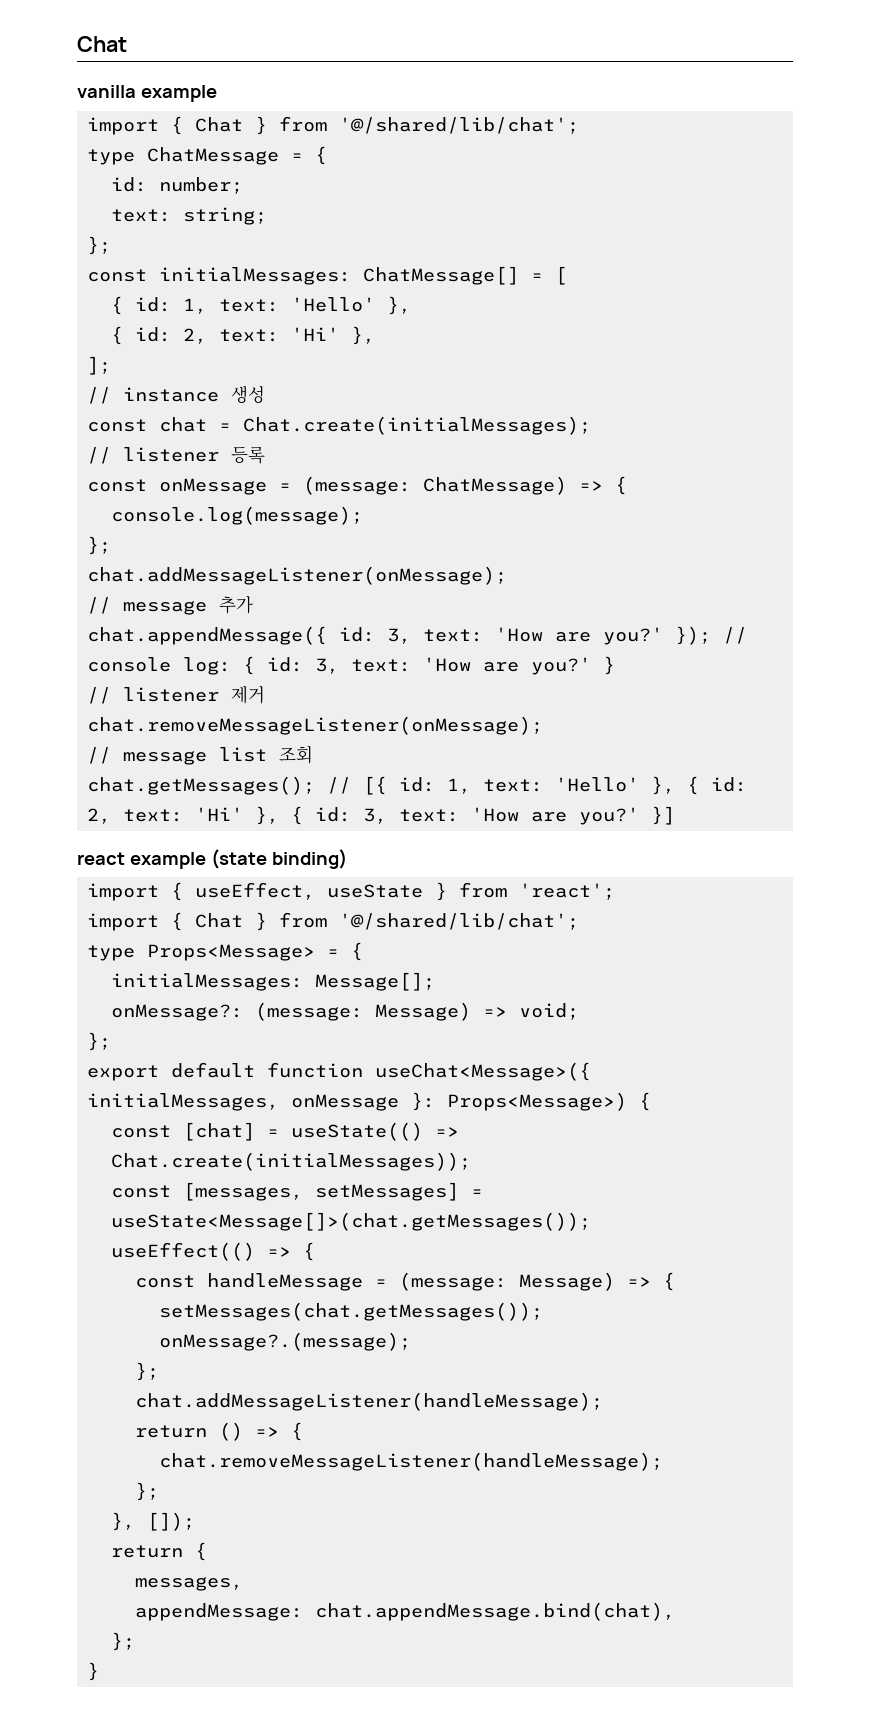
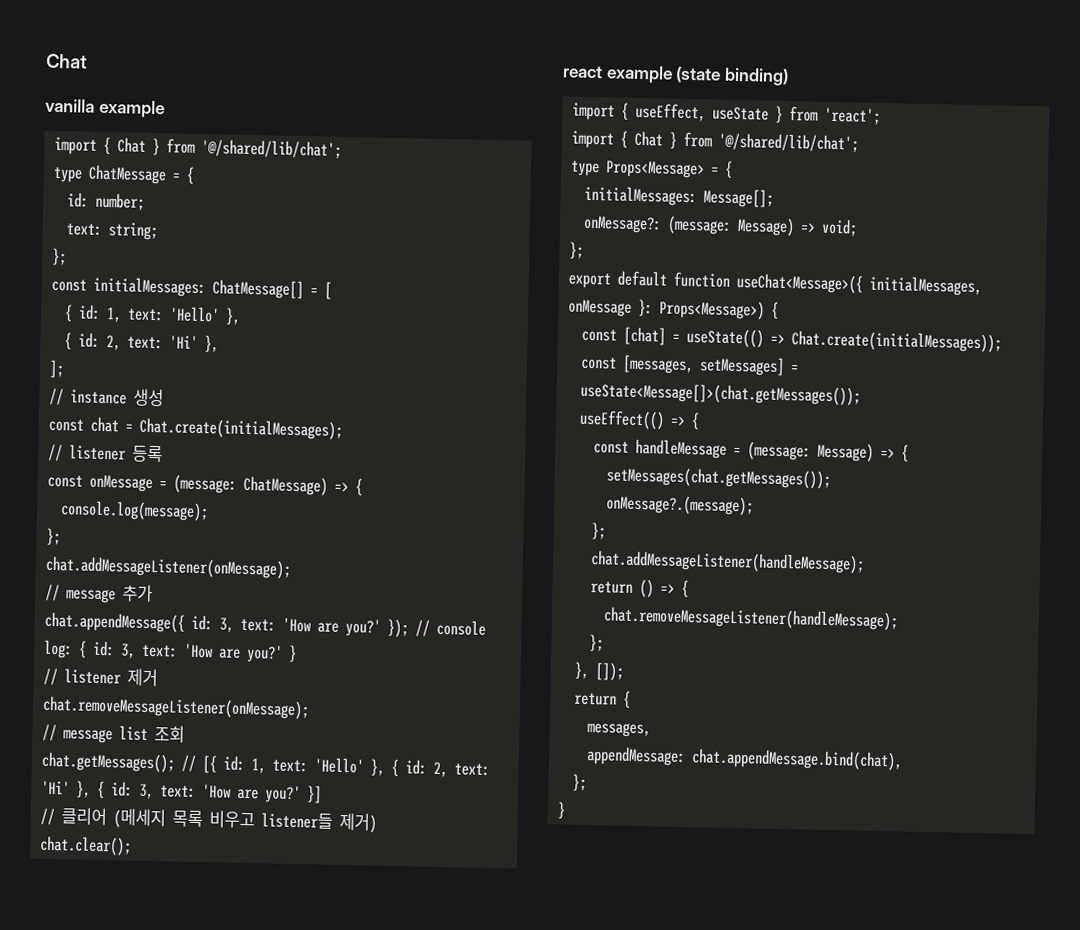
(676, 815) none -> [39,807,377,833] [38,835,132,856] // // 클리어 (메세지 목록 비우고 listener들 제거) // chat.clear();

